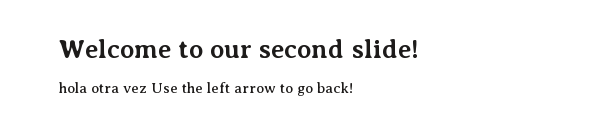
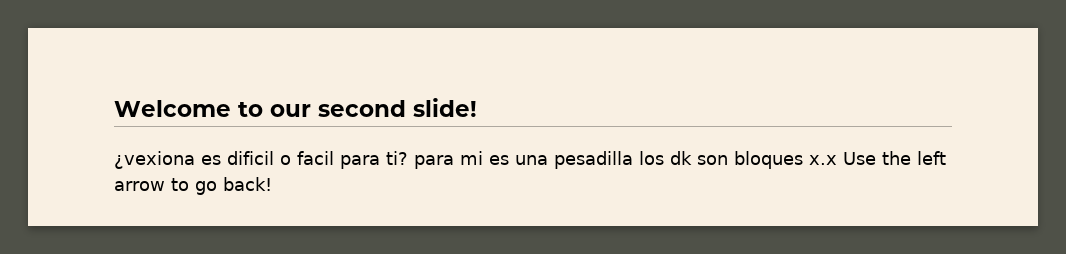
[59,82,147,93] hola otra vez -> [114,151,837,169] ¿vexiona es dificil o facil para ti? para mi es una pesadilla los dk son bloques x.x

